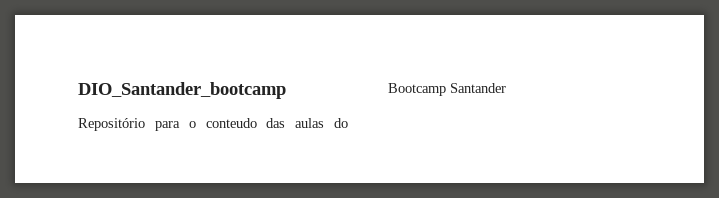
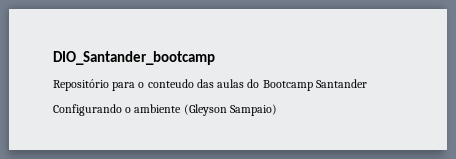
(506, 88) none -> [53,104,277,116] // Configurando o ambiente (Gleyson Sampaio)

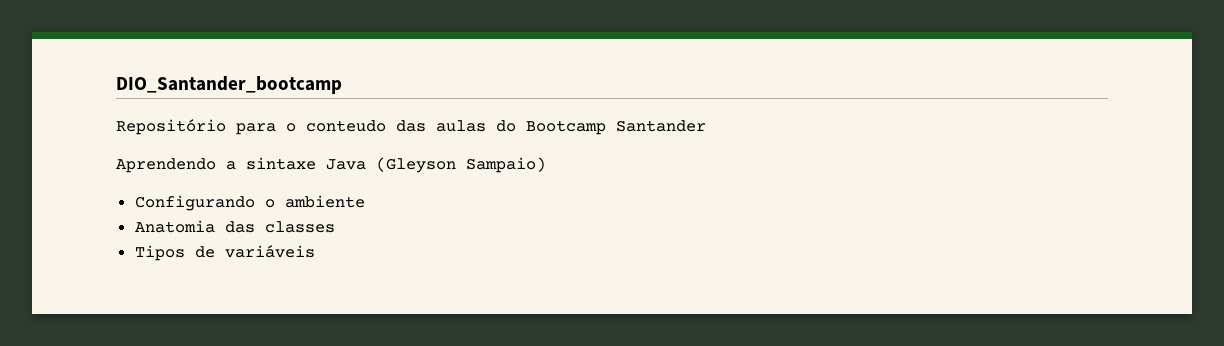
[53,104,277,116] Configurando o ambiente (Gleyson Sampaio) -> [116,157,546,173] [134,195,365,211] [134,220,335,233] [134,245,315,261] Aprendendo a sintaxe Java (Gleyson Sampaio) // Configurando o ambiente // Anatomia das classes // Tipos de variáveis

